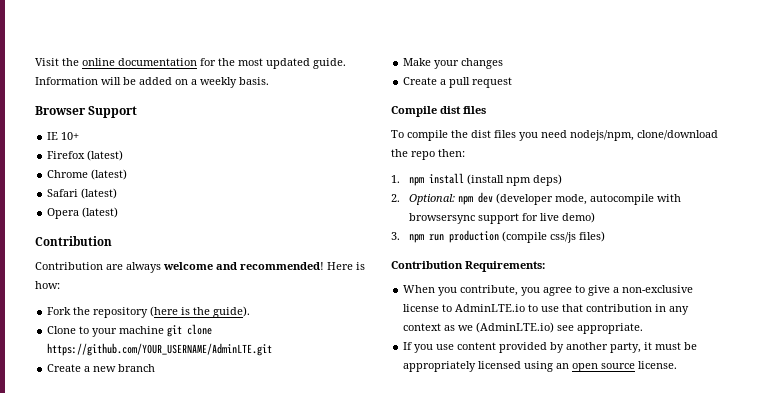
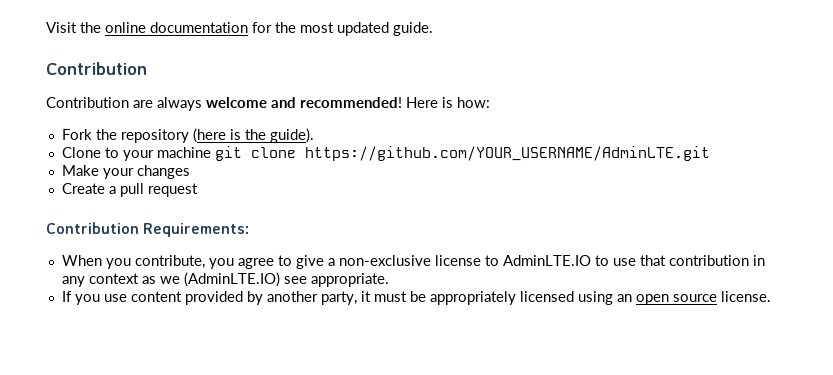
[35,77,269,88] [35,106,138,118] [47,132,80,140] [47,150,124,161] [47,169,128,180] [47,188,118,199] [47,207,119,219] Information will be added on a weekly basis. // Browser Support // IE 10+ // Firefox (latest) // Chrome (latest) // Safari (latest) // Opera (latest) -> (433, 29) none
[47,364,156,372] // Create a new branch -> (710, 153) none
[391,106,486,117] [391,130,718,141] [391,149,465,160] [391,173,563,186] [391,192,682,205] [409,212,596,224] [391,230,606,243] // Compile dist files // To compile the dist files you need nodejs/npm, clone/download the repo then: // 1. npm install (install npm deps) // 2. Optional: npm dev (developer mode, autocompile with browsersync support for live demo) // 3. npm run production (compile css/js files) -> (198, 190) none
[455,304,526,312] AdminLTE.io -> [502,255,591,266] AdminLTE.IO
[476,322,555,333] (AdminLTE.io) -> [183,272,280,287] (AdminLTE.IO)

